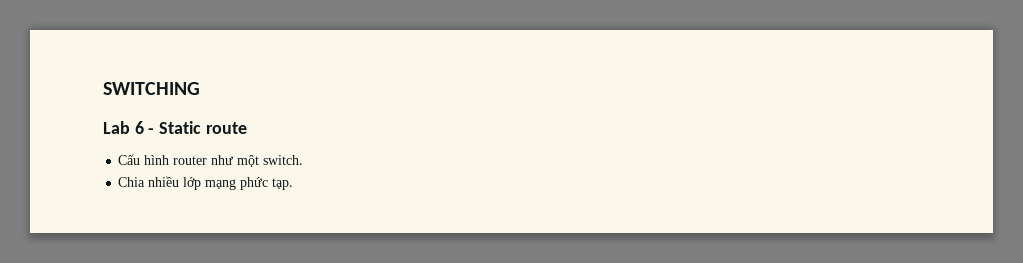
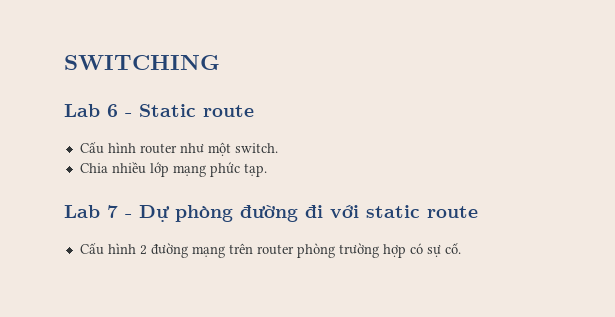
(294, 184) none -> [64,205,478,222] [79,243,461,258] // Lab 7 - Dự phòng đường đi với static route // Cấu hình 2 đường mạng trên router phòng trường hợp có sự cố.

